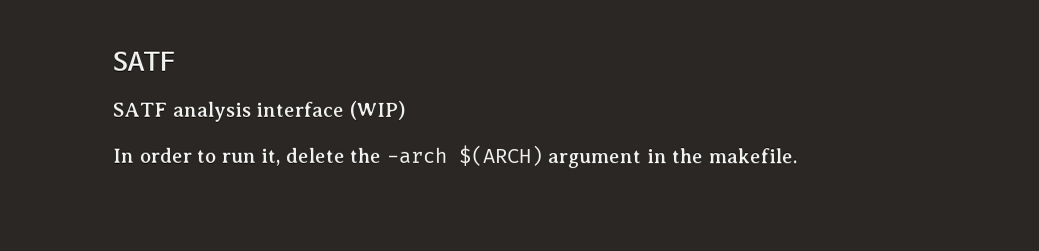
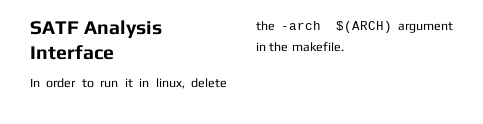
[113,51,175,71] [113,100,406,122] SATF // SATF analysis interface (WIP) -> [30,20,163,39] [30,45,114,60] SATF Analysis Interface
[260,148,281,166] it, -> [124,78,185,89] it in linux,

